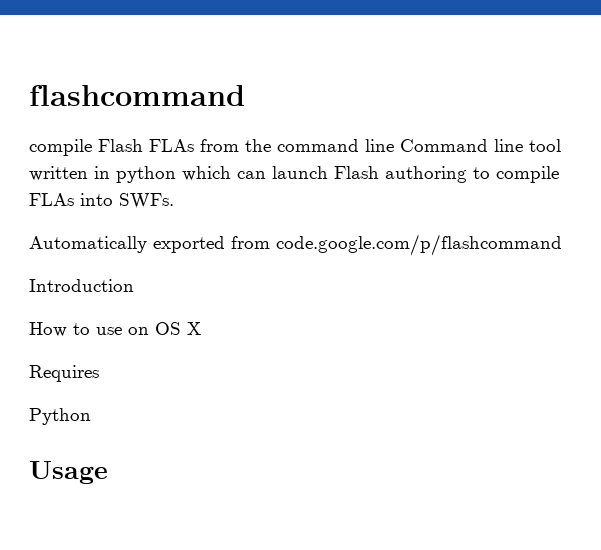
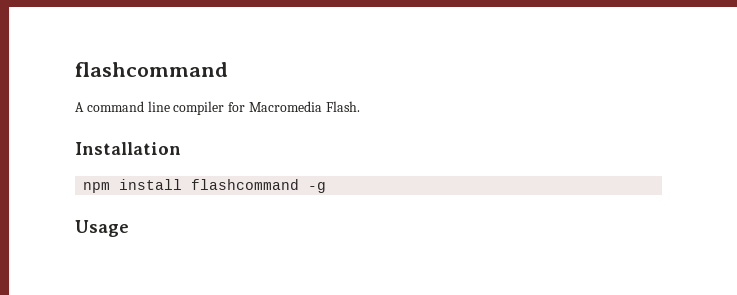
[29,139,561,156] [29,166,559,183] [29,193,174,209] [29,234,562,256] [29,279,134,292] [29,322,201,337] [29,365,99,382] [29,408,91,425] compile Flash FLAs from the command line Command line tool written in python which can launch Flash authoring to compile FLAs into SWFs. // Automatically exported from code.google.com/p/flashcommand // Introduction // How to use on OS X // Requires // Python -> [75,101,360,115] [75,142,181,155] [83,179,327,193] A command line compiler for Macromedia Flash. // Installation // npm install flashcommand -g

